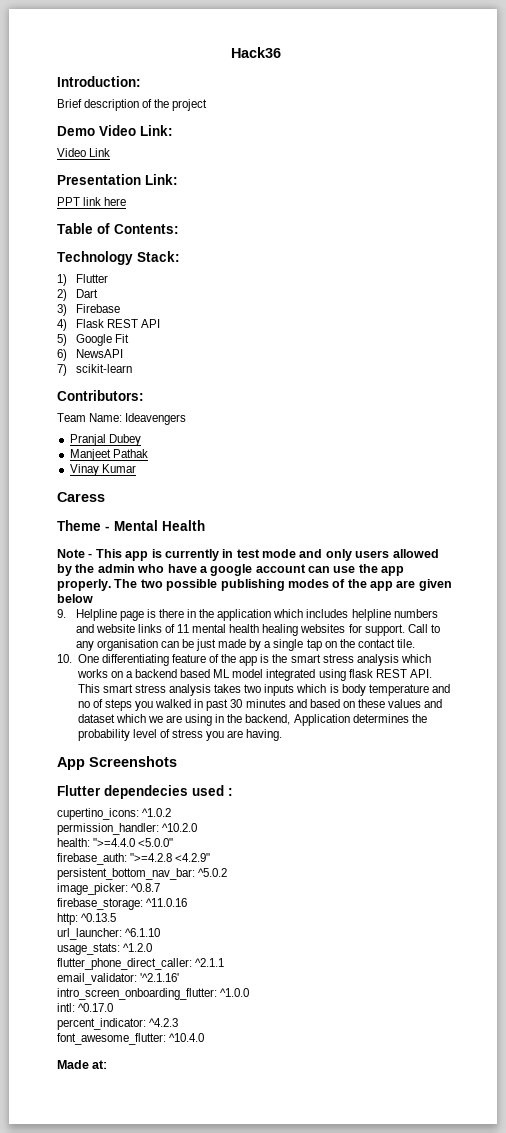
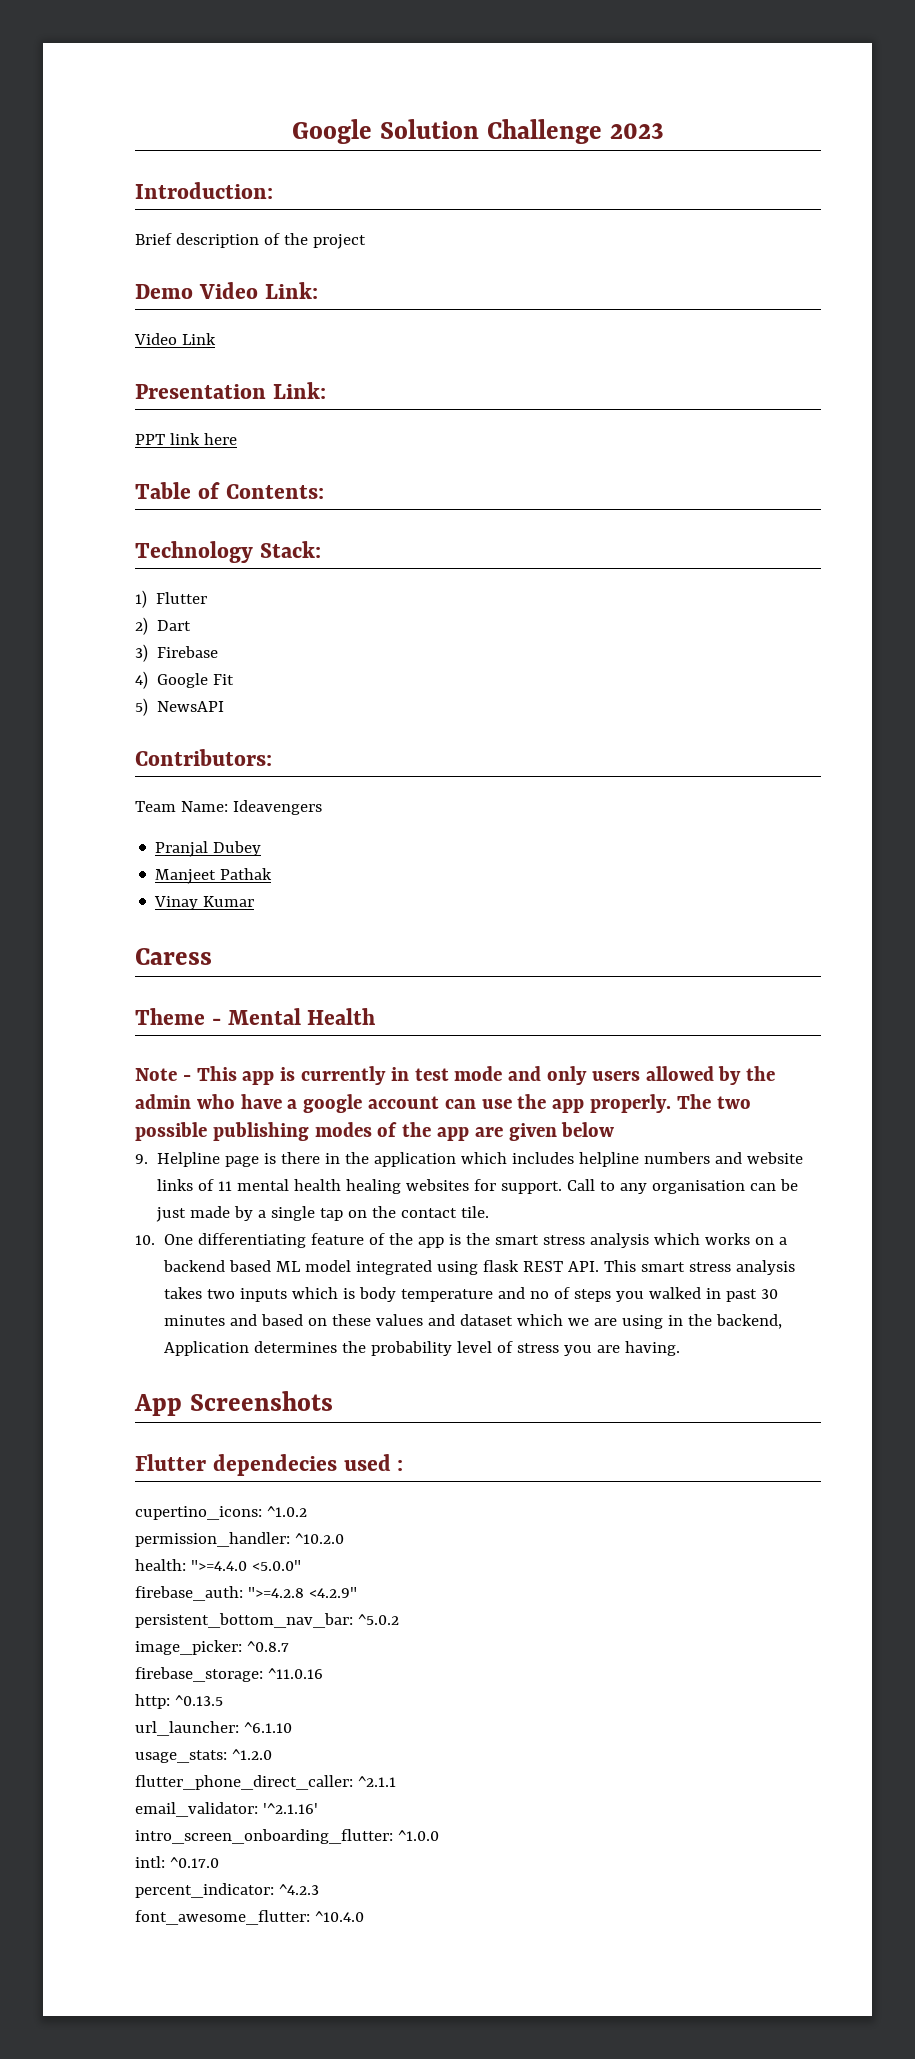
[231,47,281,58] Hack36 -> [292,119,664,144] Google Solution Challenge 2023
[75,319,160,328] [57,334,67,346] Flask REST API // 5) -> (148, 680) none
[57,349,67,361] 6) -> [135,698,148,716] 5)
[57,364,132,376] // 7) scikit-learn -> (225, 706) none
[57,1060,108,1069] // Made at: -> (364, 1916) none

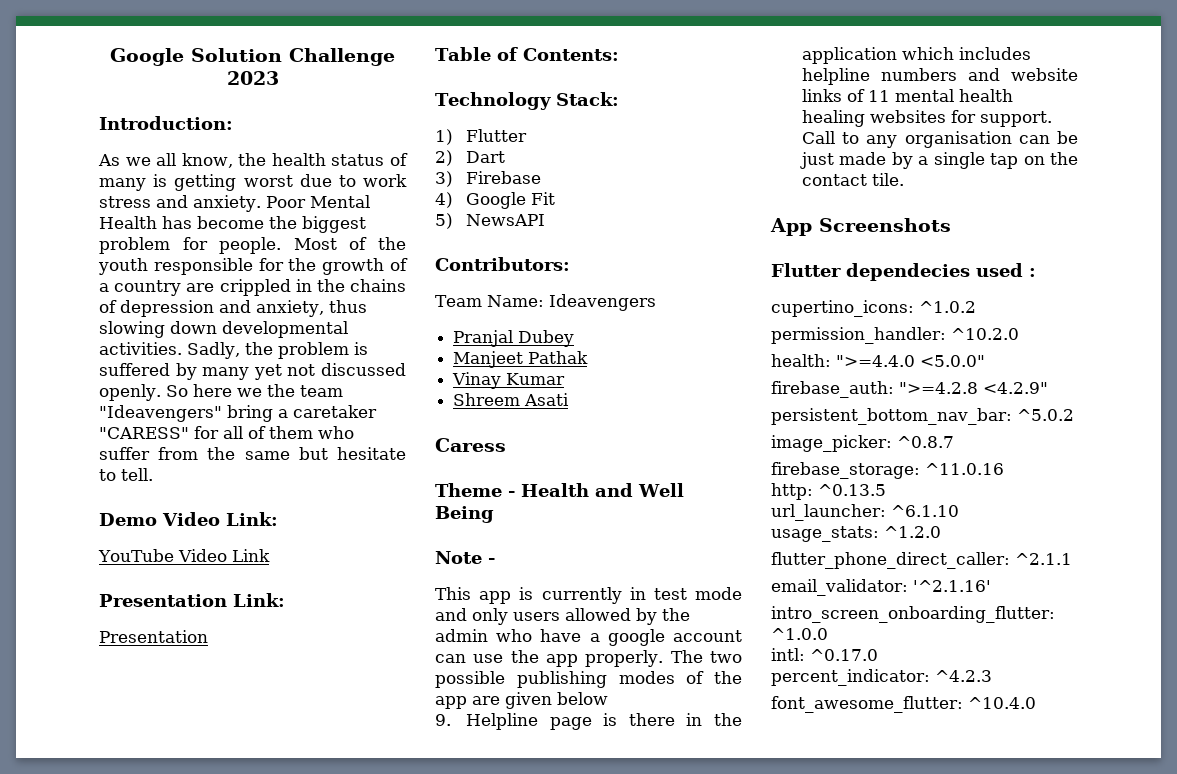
[135,233,366,249] Brief description of the project -> [98,153,409,168] [99,174,407,191] [99,195,370,212] [99,216,366,233] [99,237,406,254] [98,258,409,275] [99,279,406,296] [99,300,367,317] [99,321,348,338] [99,342,368,359] [99,363,406,380] [99,384,343,401] [99,405,377,422] [99,426,354,439] [99,447,406,460] [99,468,153,481] As we all know, the health status of many is getting worst due to work stress and anxiety. Poor Mental Health has become the biggest problem for people. Most of the youth responsible for the growth of a country are crippled in the chains of depression and anxiety, thus slowing down developmental activities. Sadly, the problem is suffered by many yet not discussed openly. So here we the team "Ideavengers" bring a caretaker "CARESS" for all of them who suffer from the same but hesitate to tell.
(318, 290) none -> [98,549,174,562] YouTube
[135,433,237,445] PPT link here -> [99,630,208,643] Presentation
(255, 901) none -> [453,393,570,406] // Shreem Asati
[227,1008,376,1025] Mental Health -> [521,483,684,497] [435,506,494,523] Health and Well Being
(191, 1078) none -> (495, 561) //
[135,1233,788,1248] [163,1260,796,1275] [164,1287,779,1302] [164,1314,783,1329] [164,1341,681,1356] // 10. One differentiating feature of the app is the smart stress analysis which works on a backend based ML model integrated using flask REST API. This smart stress analysis takes two inputs which is body temperature and no of steps you walked in past 30 minutes and based on these values and dataset which we are using in the backend, Application determines the probability level of stress you are having. -> (904, 179) none

